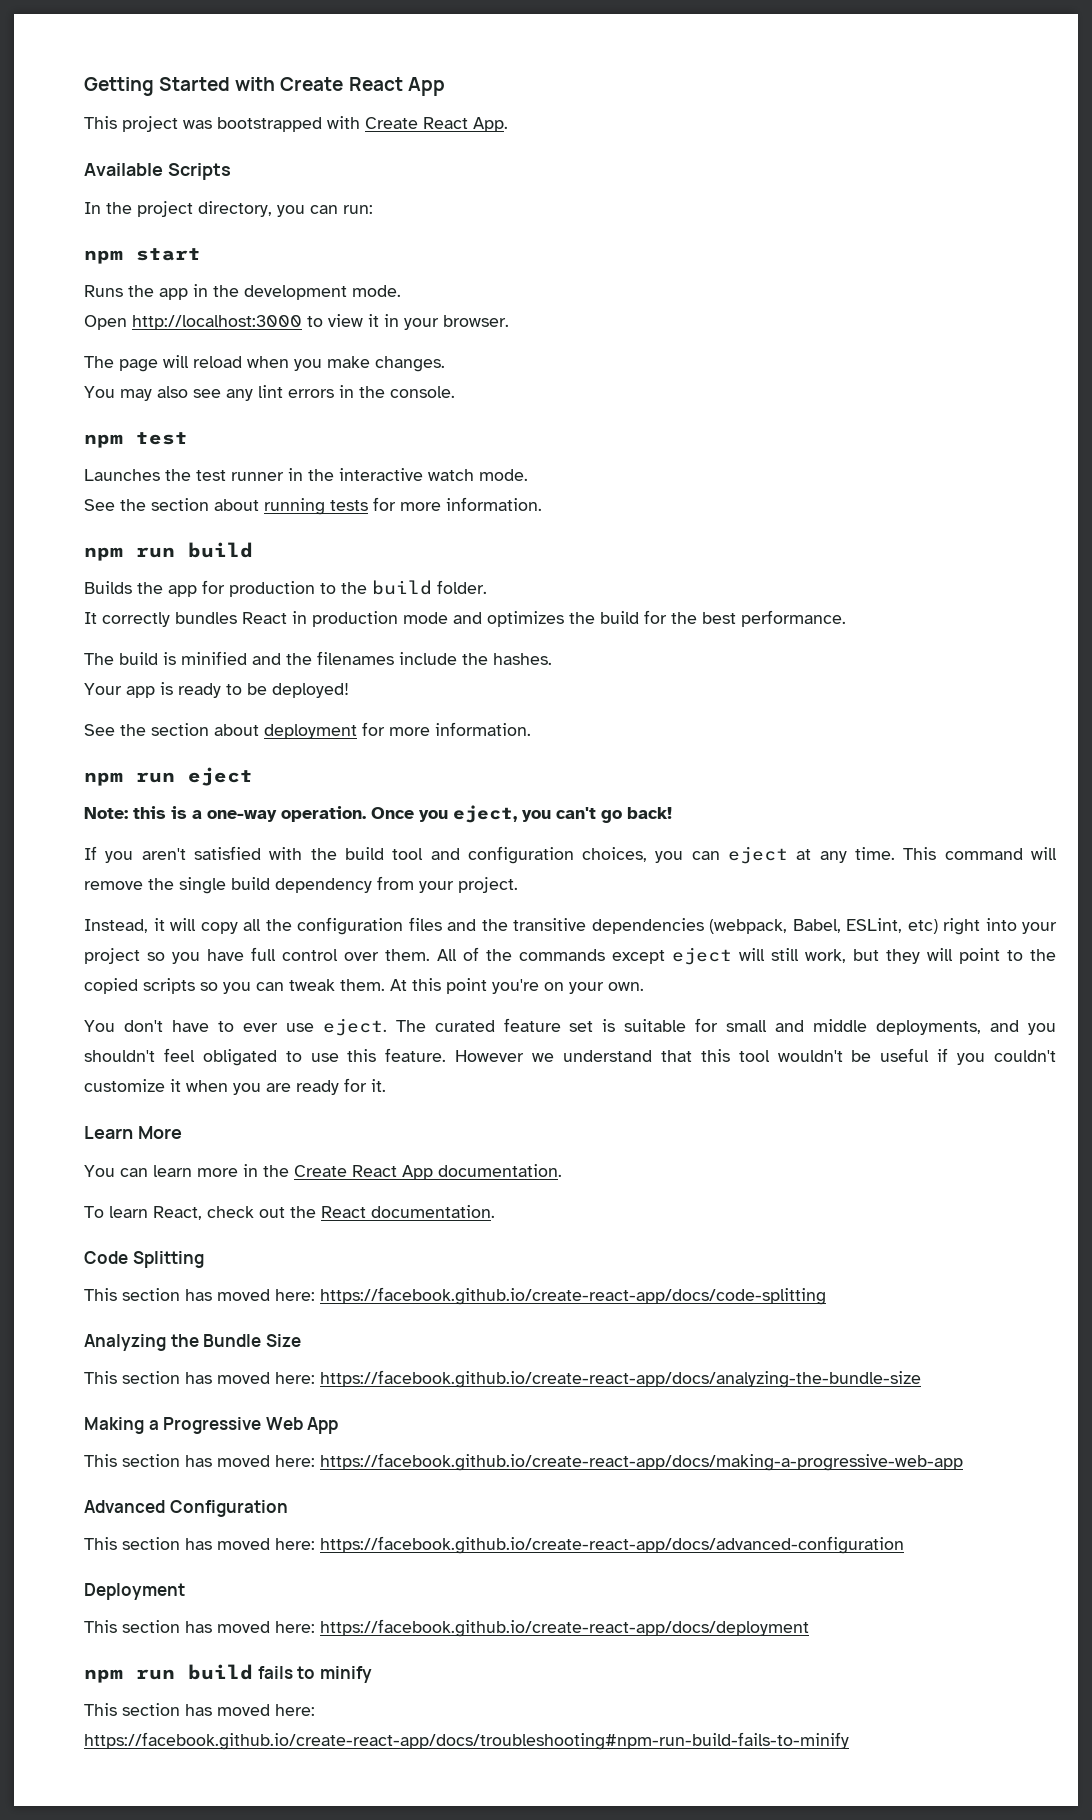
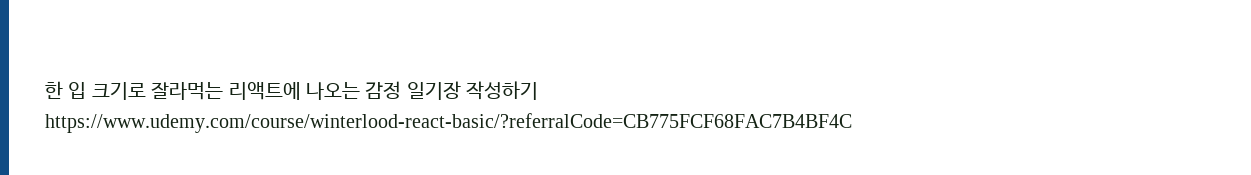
[84,77,445,96] [84,116,508,132] [84,163,231,180] [84,201,373,217] [84,248,201,264] [84,284,401,300] [84,314,509,330] [84,355,445,372] [84,385,455,401] [84,432,188,448] [84,468,528,481] [84,497,542,515] [84,542,253,561] [84,580,487,597] [84,610,846,627] [84,651,552,665] [84,682,349,698] [84,722,531,739] [84,767,253,786] [84,805,672,823] [84,846,1057,864] [84,876,518,894] [84,917,1057,935] [84,947,1056,965] [84,978,644,994] [84,1018,1056,1036] [84,1048,1057,1066] [84,1078,386,1095] [84,1126,182,1139] [84,1164,562,1180] [84,1205,495,1220] [84,1251,204,1268] [84,1287,826,1305] [84,1334,301,1351] [84,1370,921,1388] [84,1417,339,1434] [84,1453,963,1471] [84,1500,288,1517] [84,1536,904,1554] [84,1583,185,1600] [84,1619,809,1637] [84,1664,372,1683] [84,1703,315,1716] [84,1732,849,1750] Getting Started with Create React App // This project was bootstrapped with Create React App. // Available Scripts // In the project directory, you can run: // npm start // Runs the app in the development mode. // Open http://localhost:3000 to view it in your browser. // The page will reload when you make changes. // You may also see any lint errors in the console. // npm test // Launches the test runner in the interactive watch mode. // See the section about running tests for more information. // npm run build // Builds the app for production to the build folder. // It correctly bundles React in production mode and optimizes the build for the best performance. // The build is minified and the filenames include the hashes. // Your app is ready to be deployed! // See the section about deployment for more information. // npm run eject // Note: this is a one-way operation. Once you eject, you can't go back! // If you aren't satisfied with the build tool and configuration choices, you can eject at any time. This command will remove the single build dependency from your project. // Instead, it will copy all the configuration files and the transitive dependencies (webpack, Babel, ESLint, etc) right into your project so you have full control over them. All of the commands except eject will still work, but they will point to the copied scripts so you can tweak them. At this point you're on your own. // You don't have to ever use eject. The curated feature set is suitable for small and middle deployments, and you shouldn't feel obligated to use this feature. However we understand that this tool wouldn't be useful if you couldn't customize it when you are ready for it. // Learn More // You can learn more in the Create React App documentation. // To learn React, check out the React documentation. // Code Splitting // This section has moved here: https://facebook.github.io/create-react-app/docs/code-splitting // Analyzing the Bundle Size // This section has moved here: https://facebook.github.io/create-react-app/docs/analyzing-the-bundle-size // Making a Progressive Web App // This section has moved here: https://facebook.github.io/create-react-app/docs/making-a-progressive-web-app // Advanced Configuration // This section has moved here: https://facebook.github.io/create-react-app/docs/advanced-configuration // Deployment // This section has moved here: https://facebook.github.io/create-react-app/docs/deployment // npm run build fails to minify // This section has moved here: https://facebook.github.io/create-react-app/docs/troubleshooting#npm-run-build-fails-to-minify -> [45,81,539,100] [45,113,852,133] 한 입 크기로 잘라먹는 리액트에 나오는 감정 일기장 작성하기 https://www.udemy.com/course/winterlood-react-basic/?referralCode=CB775FCF68FAC7B4BF4C

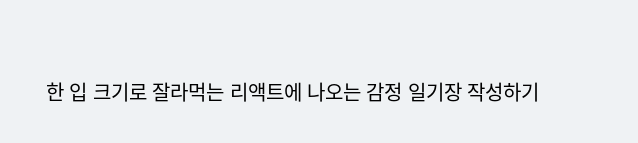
[45,113,852,133] https://www.udemy.com/course/winterlood-react-basic/?referralCode=CB775FCF68FAC7B4BF4C -> (540, 92) none

